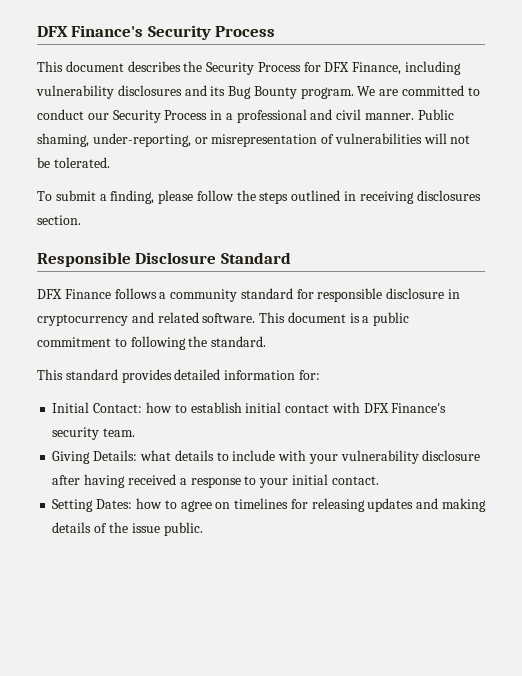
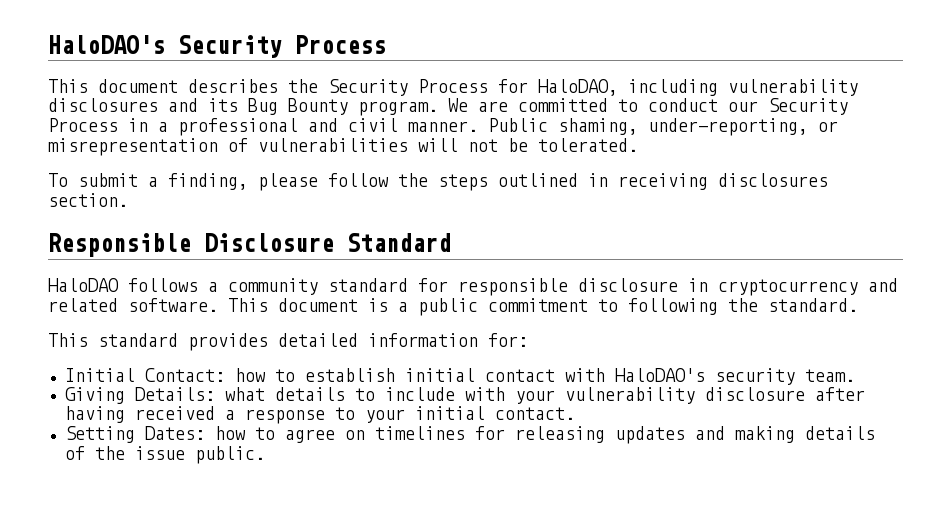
[37,25,144,37] DFX Finance's -> [48,35,165,54] HaloDAO's
[324,62,402,75] DFX Finance, -> [538,79,618,96] HaloDAO,
[37,289,111,299] DFX Finance -> [48,278,119,292] HaloDAO
[363,403,447,413] DFX Finance's -> [614,368,705,382] HaloDAO's

